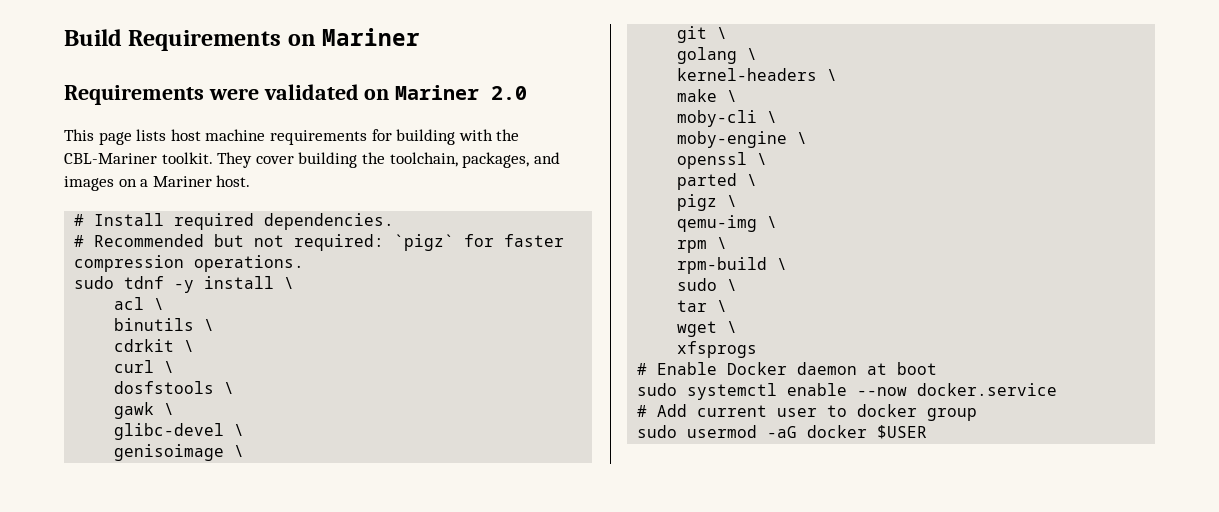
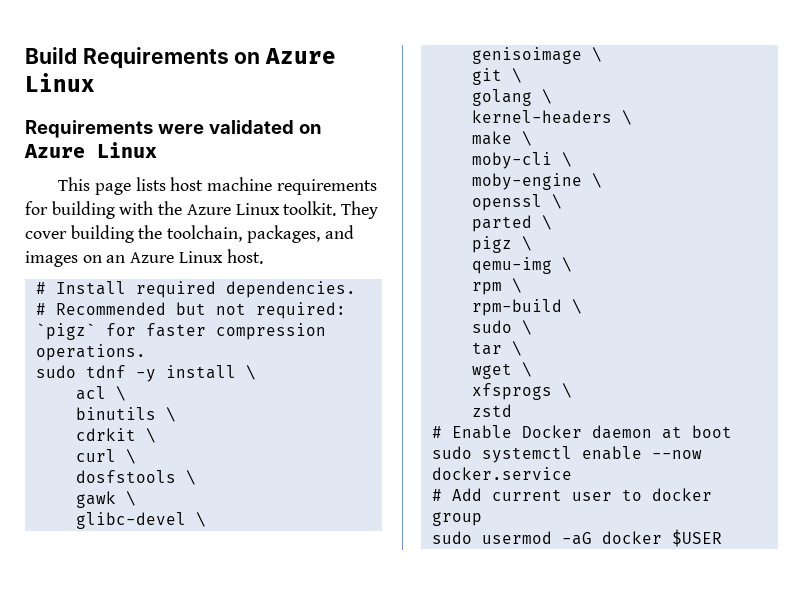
[322,28,421,46] Mariner -> [265,48,337,64] [25,73,95,92] Azure Linux
[395,85,528,100] Mariner 2.0 -> [24,142,157,158] Azure Linux
[64,153,157,164] CBL-Mariner -> [186,203,280,215] Azure Linux
[140,176,212,187] a Mariner -> [106,251,223,263] an Azure Linux
(758, 349) none -> [561,383,572,398] [471,404,512,417] \ // zstd

